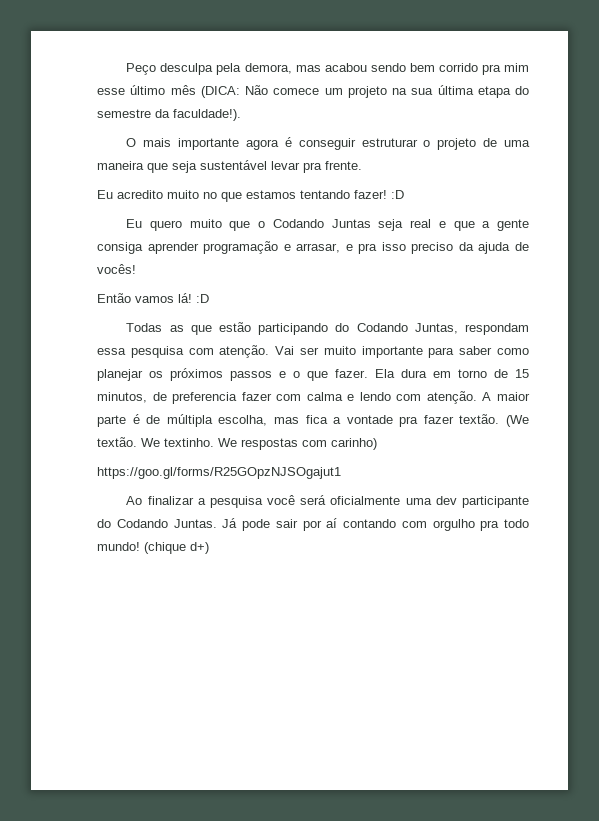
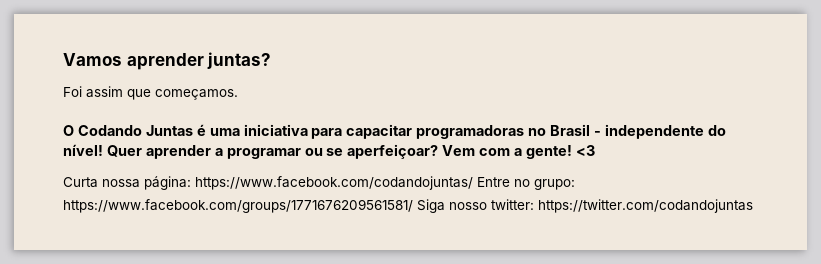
[126,63,530,75] [97,85,529,98] [97,109,241,121] [126,137,530,150] [97,160,362,173] [97,190,404,202] [126,219,530,231] [97,241,529,254] [97,264,136,274] [97,293,209,303] [126,322,529,335] [97,345,529,358] [97,368,529,381] [97,391,530,404] [97,414,529,427] [97,437,377,450] [97,467,341,479] [126,495,529,508] [97,518,529,531] [97,542,209,554] Peço desculpa pela demora, mas acabou sendo bem corrido pra mim esse último mês (DICA: Não comece um projeto na sua última etapa do semestre da faculdade!). // O mais importante agora é conseguir estruturar o projeto de uma maneira que seja sustentável levar pra frente. // Eu acredito muito no que estamos tentando fazer! :D // Eu quero muito que o Codando Juntas seja real e que a gente consiga aprender programação e arrasar, e pra isso preciso da ajuda de vocês! // Então vamos lá! :D // Todas as que estão participando do Codando Juntas, respondam essa pesquisa com atenção. Vai ser muito importante para saber como planejar os próximos passos e o que fazer. Ela dura em torno de 15 minutos, de preferencia fazer com calma e lendo com atenção. A maior parte é de múltipla escolha, mas fica a vontade pra fazer textão. (We textão. We textinho. We respostas com carinho) // https://goo.gl/forms/R25GOpzNJSOgajut1 // Ao finalizar a pesquisa você será oficialmente uma dev participante do Codando Juntas. Já pode sair por aí contando com orgulho pra todo mundo! (chique d+) -> [63,52,272,70] [63,86,238,100] [63,124,726,139] [63,144,595,159] [63,176,575,190] [63,199,753,213] Vamos aprender juntas? // Foi assim que começamos. // O Codando Juntas é uma iniciativa para capacitar programadoras no Brasil - independente do nível! Quer aprender a programar ou se aperfeiçoar? Vem com a gente! <3 // Curta nossa página: https://www.facebook.com/codandojuntas/ Entre no grupo: https://www.facebook.com/groups/1771676209561581/ Siga nosso twitter: https://twitter.com/codandojuntas

